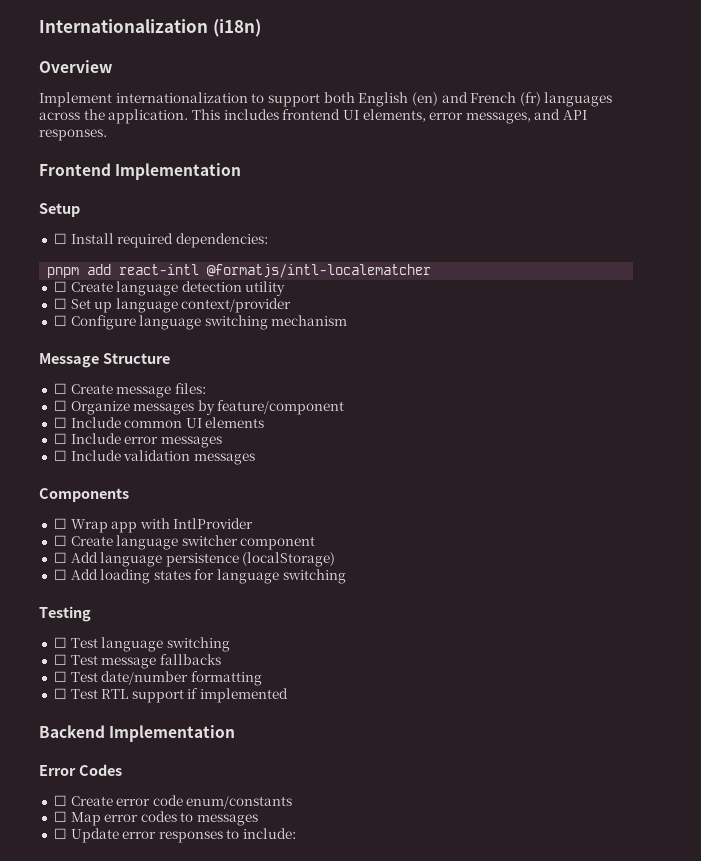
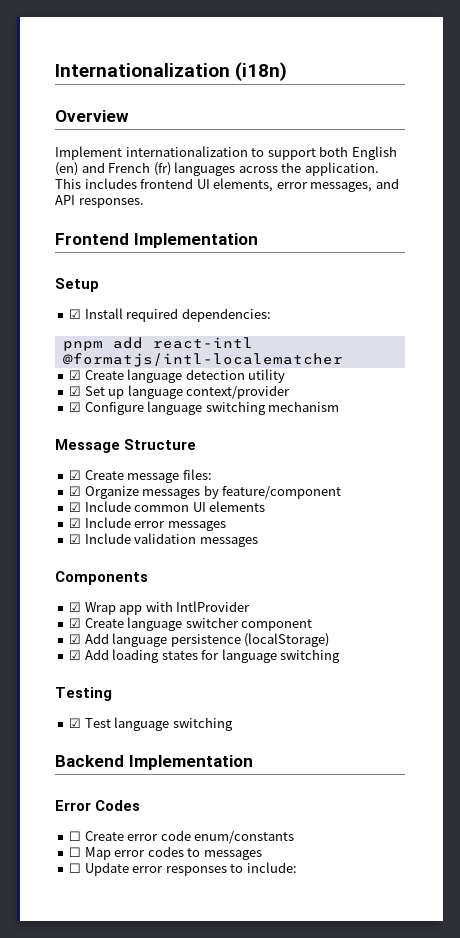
[53,233,67,244] ☐ -> [69,309,82,319] ☑
[53,281,67,292] ☐ -> [69,370,82,380] ☑
[53,298,67,309] ☐ -> [69,386,82,396] ☑
[53,315,67,326] ☐ -> [69,402,82,412] ☑
[53,383,67,394] ☐ -> [69,470,82,480] ☑
[53,400,67,411] ☐ -> [69,486,82,496] ☑
[53,417,67,428] ☐ -> [69,502,82,512] ☑
[53,433,67,444] ☐ -> [69,518,82,528] ☑
[53,450,67,461] ☐ -> [69,534,82,544] ☑
[53,518,67,529] ☐ -> [69,602,82,612] ☑
[53,535,67,546] ☐ -> [69,618,82,628] ☑
[53,552,67,563] ☐ -> [69,634,82,644] ☑
[53,569,67,580] ☐ -> [69,650,82,660] ☑
[53,637,67,648] ☐ -> [69,718,82,728] ☑
[53,654,221,669] [53,671,262,686] [53,688,289,703] // ☐ Test message fallbacks // ☐ Test date/number formatting // ☐ Test RTL support if implemented -> (233, 724) none

